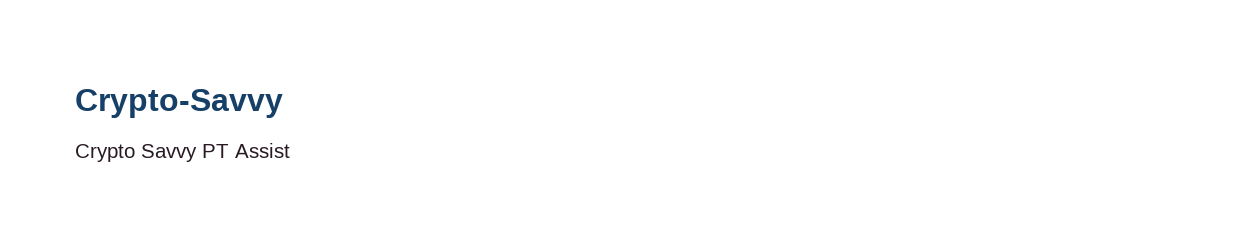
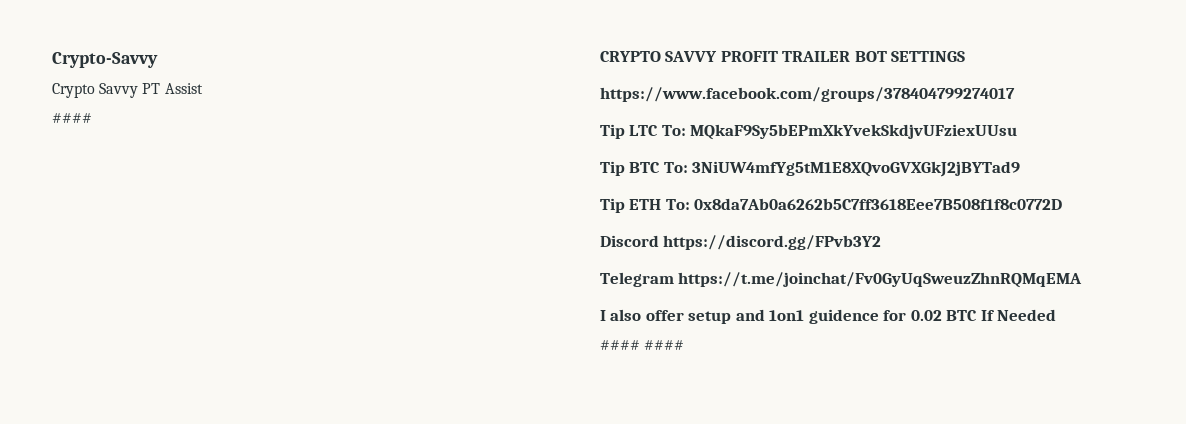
(290, 150) none -> [52,113,92,123] [600,51,966,62] [600,87,1015,102] [600,124,1018,140] [600,161,1021,177] [600,198,1063,213] [600,235,882,250] [600,272,1083,288] [600,309,1057,324] [600,340,685,350] // #### // CRYPTO SAVVY PROFIT TRAILER BOT SETTINGS // https://www.facebook.com/groups/378404799274017 // Tip LTC To: MQkaF9Sy5bEPmXkYvekSkdjvUFziexUUsu // Tip BTC To: 3NiUW4mfYg5tM1E8XQvoGVXGkJ2jBYTad9 // Tip ETH To: 0x8da7Ab0a6262b5C7ff3618Eee7B508f1f8c0772D // Discord https://discord.gg/FPvb3Y2 // Telegram https://t.me/joinchat/Fv0GyUqSweuzZhnRQMqEMA // I also offer setup and 1on1 guidence for 0.02 BTC If Needed // #### ####

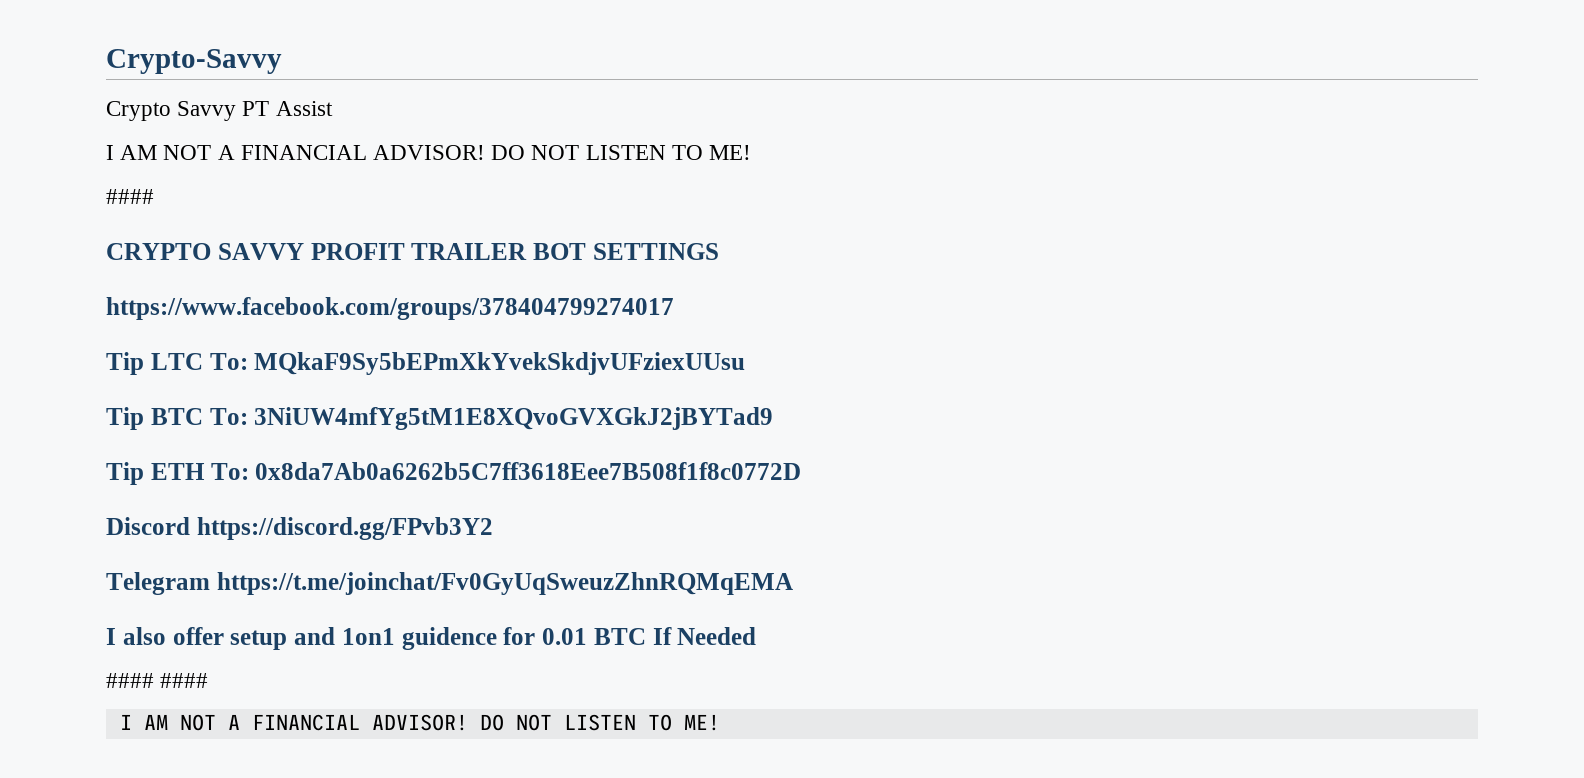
(203, 88) none -> [106,145,752,160] // I AM NOT A FINANCIAL ADVISOR! DO NOT LISTEN TO ME!
[910,310,942,321] 0.02 -> [542,628,587,645] 0.01
(685, 345) none -> [119,714,720,731] // I AM NOT A FINANCIAL ADVISOR! DO NOT LISTEN TO ME!

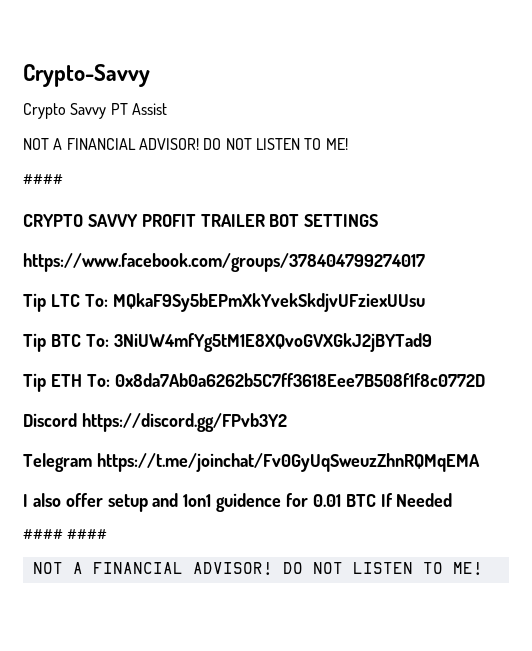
[106,145,158,160] I AM -> (167, 109) none
[119,714,168,730] I AM -> (108, 534) none

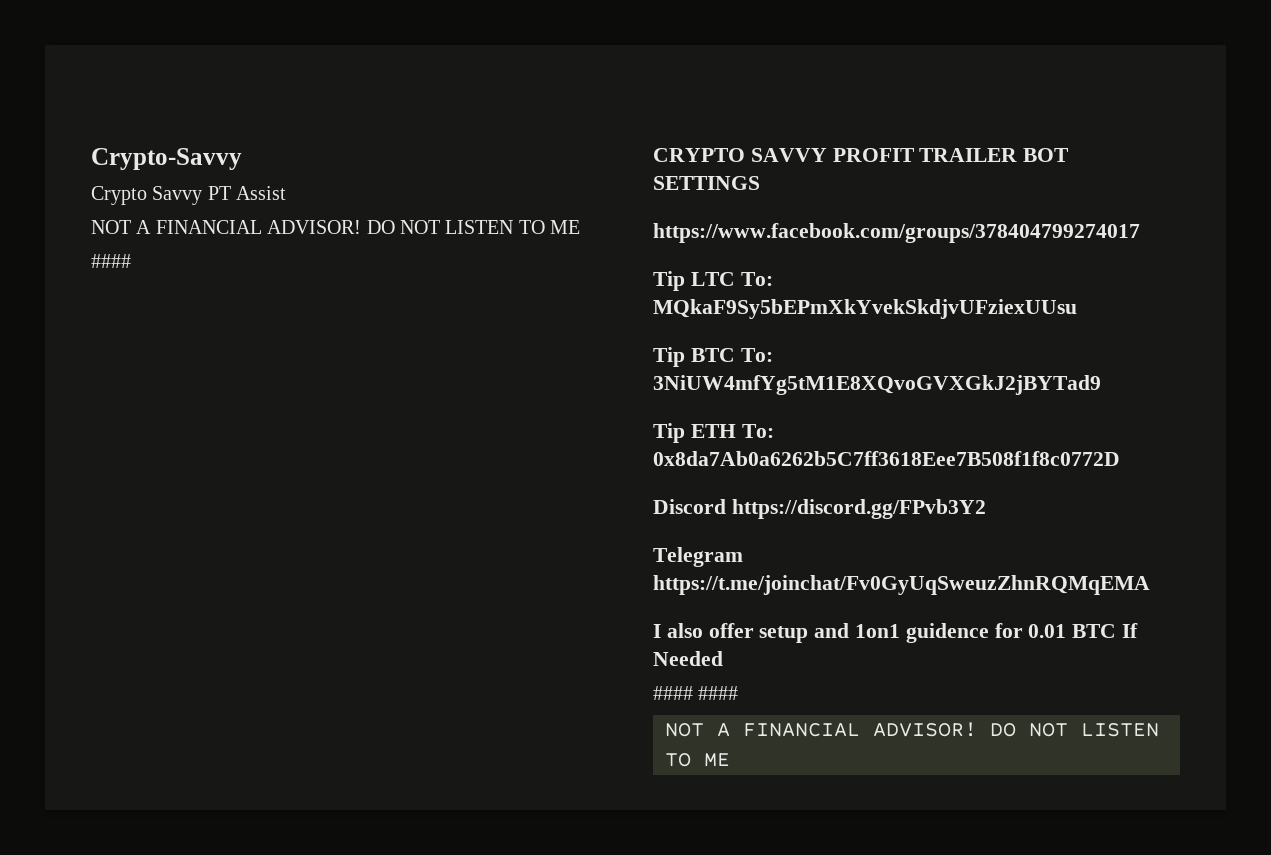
[325,138,348,150] ME! -> [550,220,581,234] ME
[452,562,483,575] ME! -> [704,753,730,767] ME

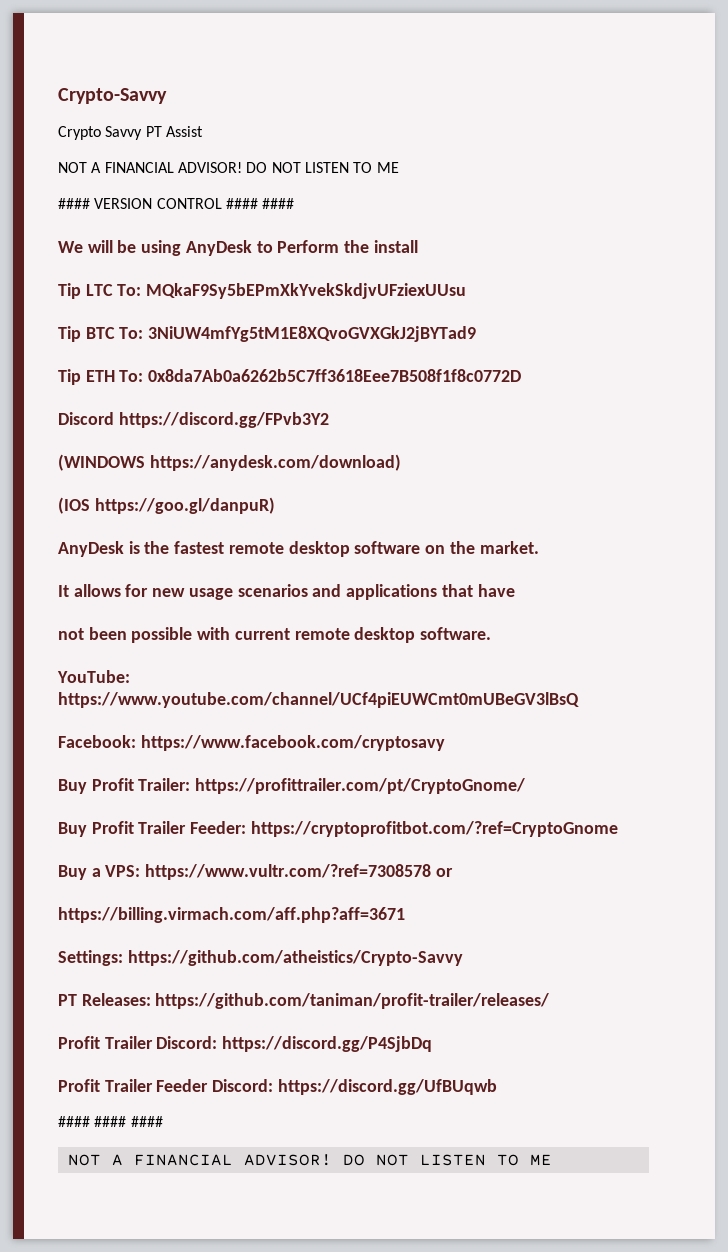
[653,148,1070,162] [653,176,760,190] [653,223,1140,243] // CRYPTO SAVVY PROFIT TRAILER BOT SETTINGS // https://www.facebook.com/groups/378404799274017 -> [94,198,295,209] [58,240,418,256] VERSION CONTROL #### #### // We will be using AnyDesk to Perform the install
[653,547,743,567] [653,575,1150,595] [653,623,1139,643] [653,651,723,666] Telegram https://t.me/joinchat/Fv0GyUqSweuzZhnRQMqEMA // I also offer setup and 1on1 guidence for 0.01 BTC If Needed // -> [58,454,401,471] [58,497,275,514] [58,541,539,557] [58,584,515,600] [58,627,492,643] [57,670,130,683] [58,692,579,708] [58,735,445,751] [58,778,526,794] [58,821,618,837] [58,864,453,880] [58,907,405,923] [58,950,463,966] [58,993,550,1009] [58,1036,433,1052] [58,1079,497,1095] [58,1116,90,1127] (WINDOWS https://anydesk.com/download) // (IOS https://goo.gl/danpuR) // AnyDesk is the fastest remote desktop software on the market. // It allows for new usage scenarios and applications that have // not been possible with current remote desktop software. // YouTube: https://www.youtube.com/channel/UCf4piEUWCmt0mUBeGV3lBsQ // Facebook: https://www.facebook.com/cryptosavy // Buy Profit Trailer: https://profittrailer.com/pt/CryptoGnome/ // Buy Profit Trailer Feeder: https://cryptoprofitbot.com/?ref=CryptoGnome // Buy a VPS: https://www.vultr.com/?ref=7308578 or // https://billing.virmach.com/aff.php?aff=3671 // Settings: https://github.com/atheistics/Crypto-Savvy // PT Releases: https://github.com/taniman/profit-trailer/releases/ // Profit Trailer Discord: https://discord.gg/P4SjbDq // Profit Trailer Feeder Discord: https://discord.gg/UfBUqwb // ####

